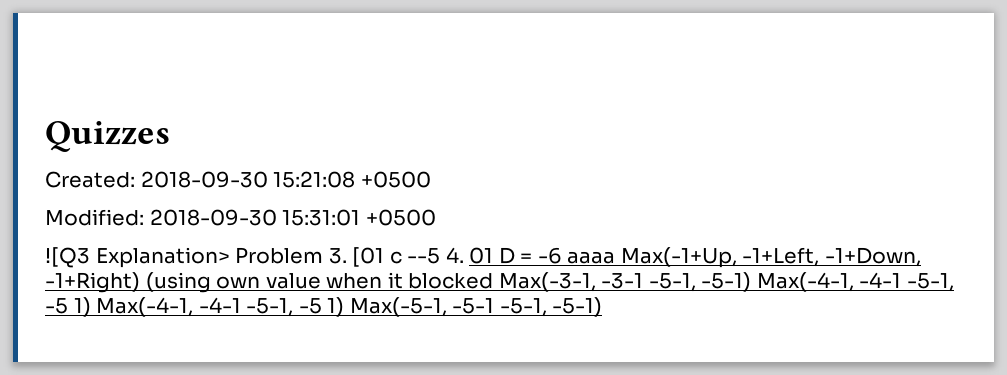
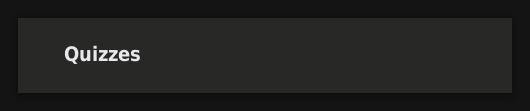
[45,171,431,188] [45,209,436,226] [45,247,922,268] [45,272,954,293] [45,297,603,317] // Created: 2018-09-30 15:21:08 +0500 // Modified: 2018-09-30 15:31:01 +0500 // ![Q3 Explanation> Problem 3. [01 c --5 4. 01 D = -6 aaaa Max(-1+Up, -1+Left, -1+Down, -1+Right) (using own value when it blocked Max(-3-1, -3-1 -5-1, -5-1) Max(-4-1, -4-1 -5-1, -5 1) Max(-4-1, -4-1 -5-1, -5 1) Max(-5-1, -5-1 -5-1, -5-1) -> (141, 54) none

